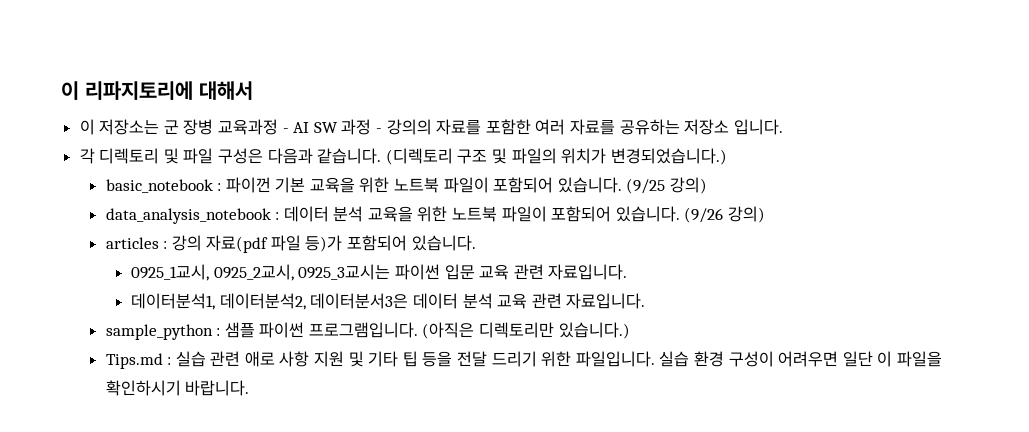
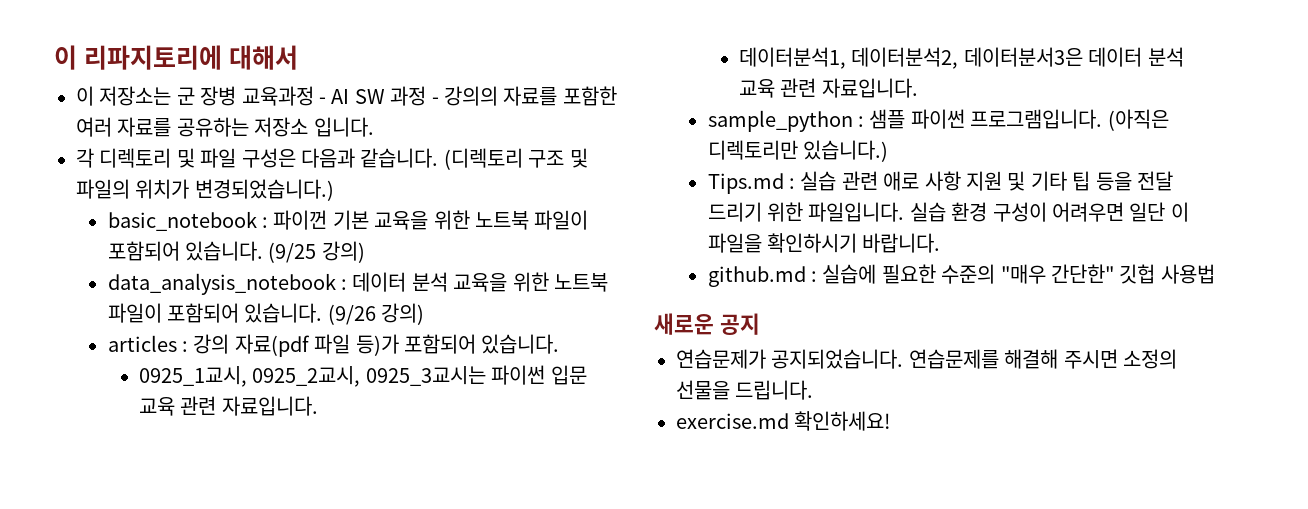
(250, 388) none -> [707,264,1215,287] [654,313,760,335] [676,349,1177,369] [676,380,814,400] [676,411,891,431] // github.md : 실습에 필요한 수준의 "매우 간단한" 깃헙 사용법 // 새로운 공지 // 연습문제가 공지되었습니다. 연습문제를 해결해 주시면 소정의 선물을 드립니다. // exercise.md 확인하세요!

